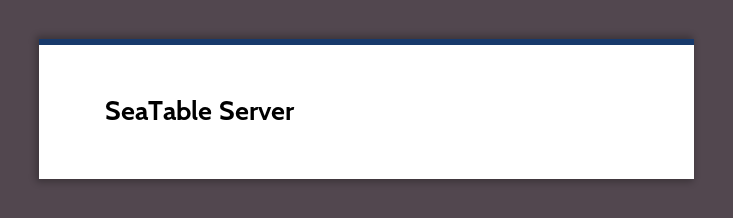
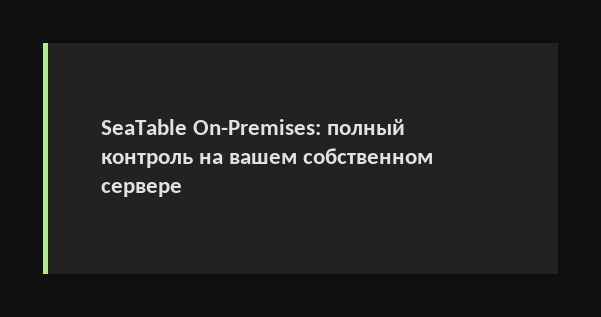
[219,101,296,120] Server -> [193,119,406,135] [101,148,434,168] [101,182,182,197] On-Premises: полный контроль на вашем собственном сервере

